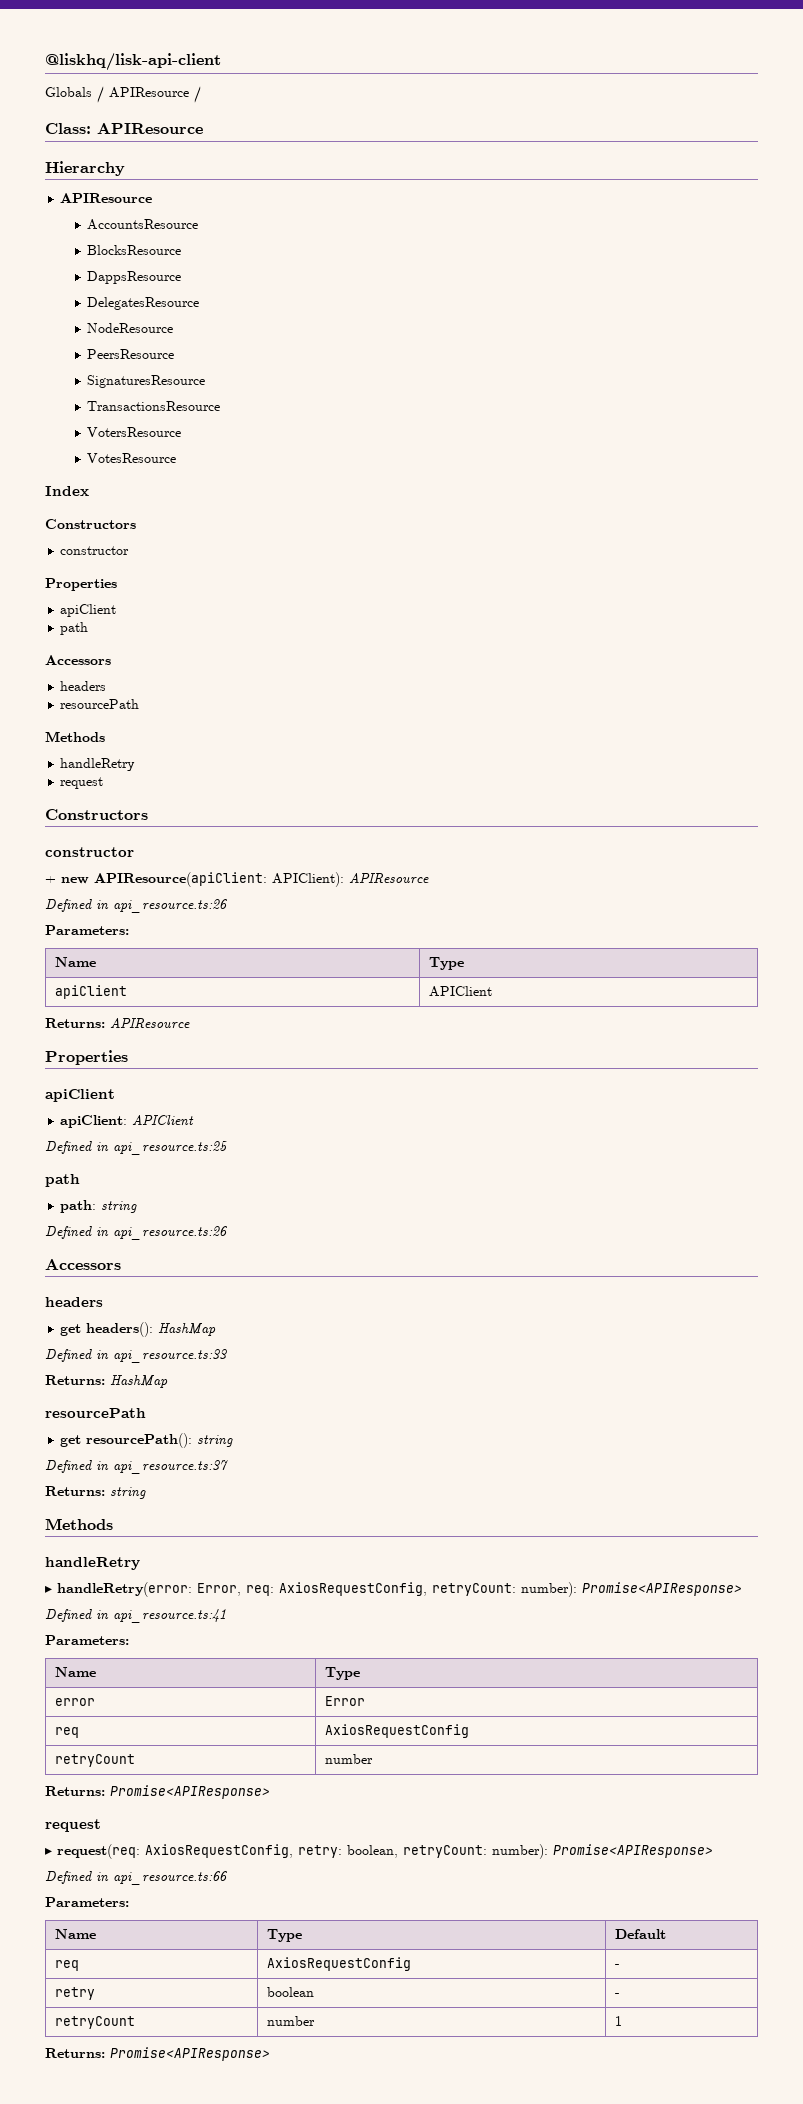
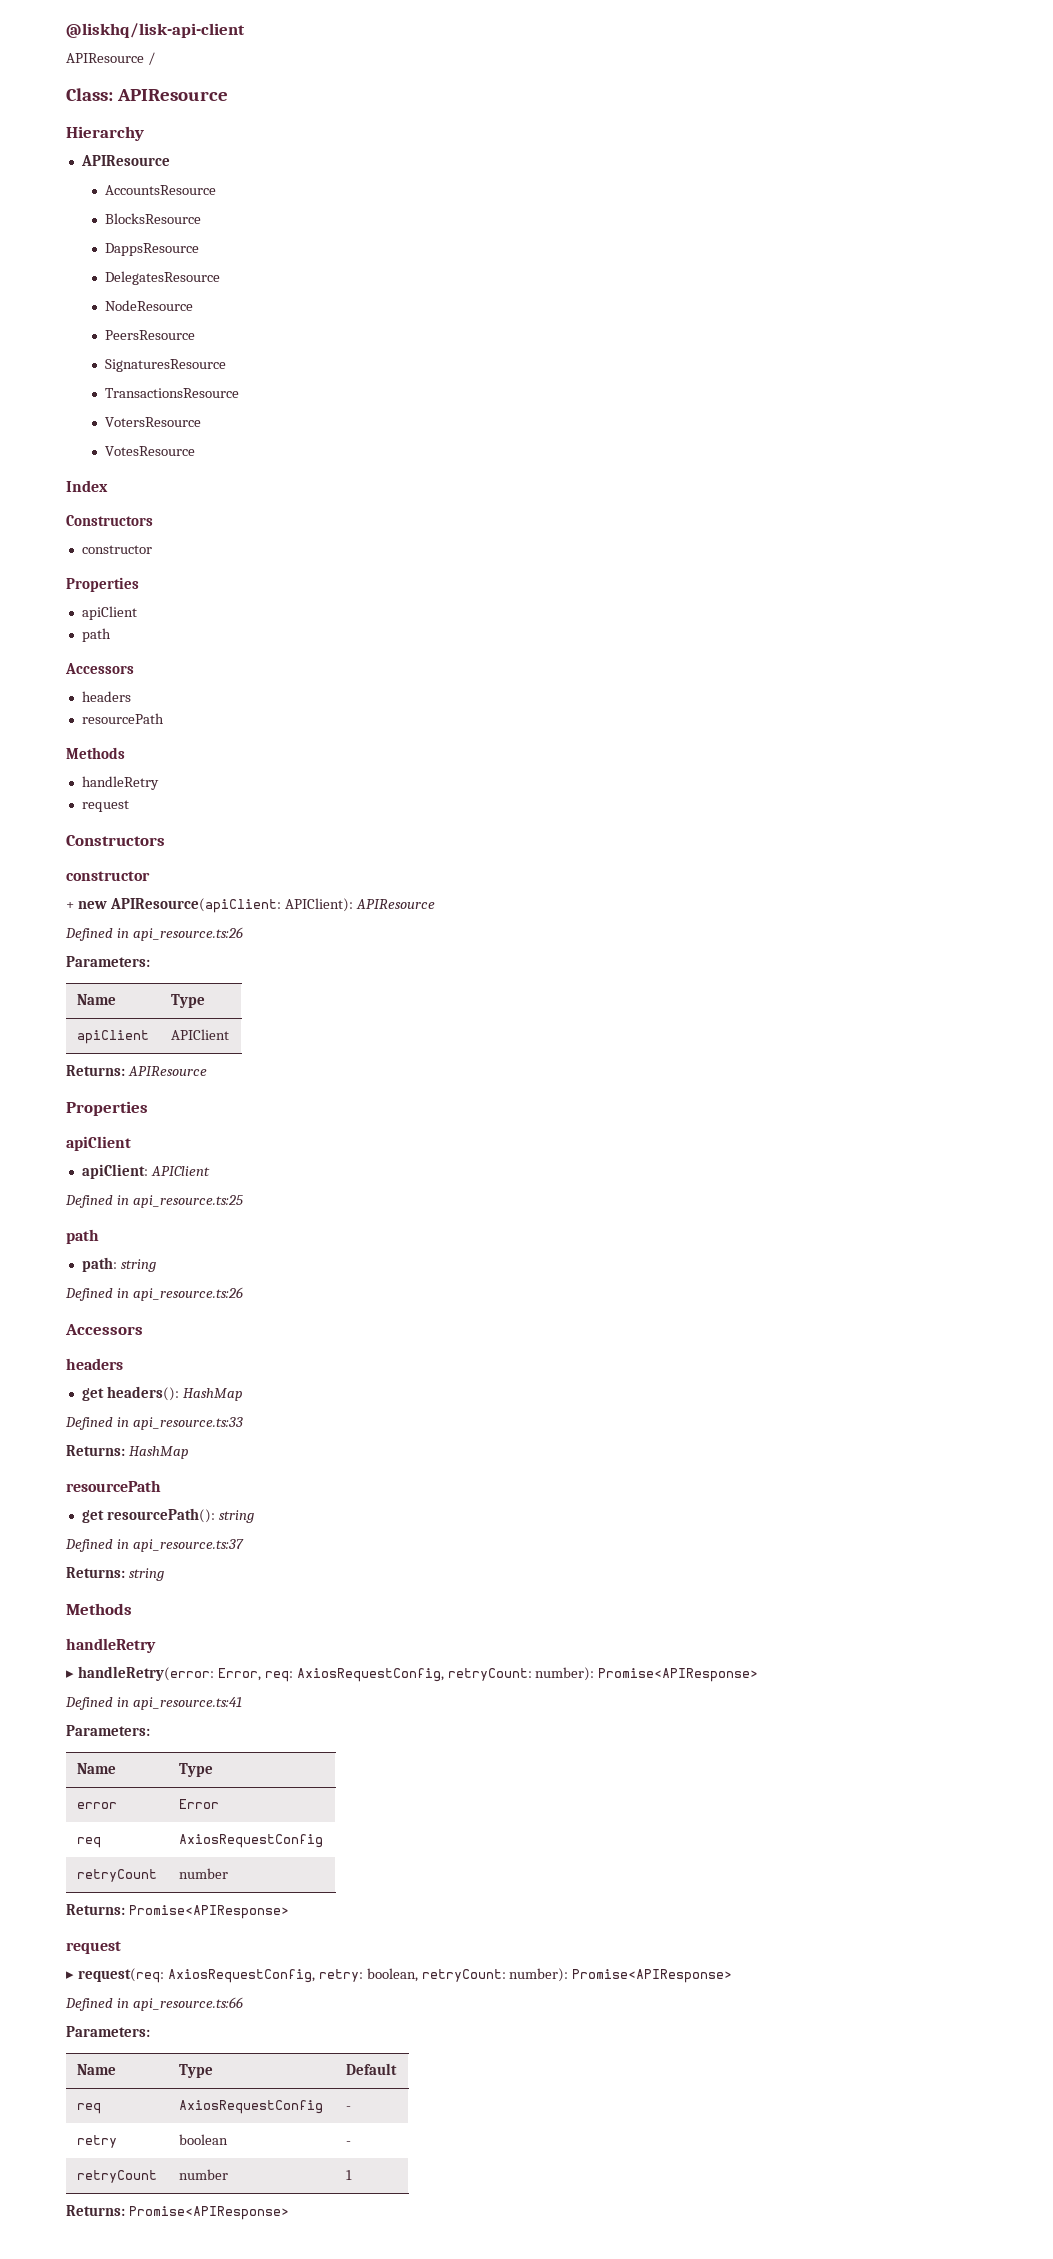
[45,86,104,103] Globals / -> (245, 30) none

